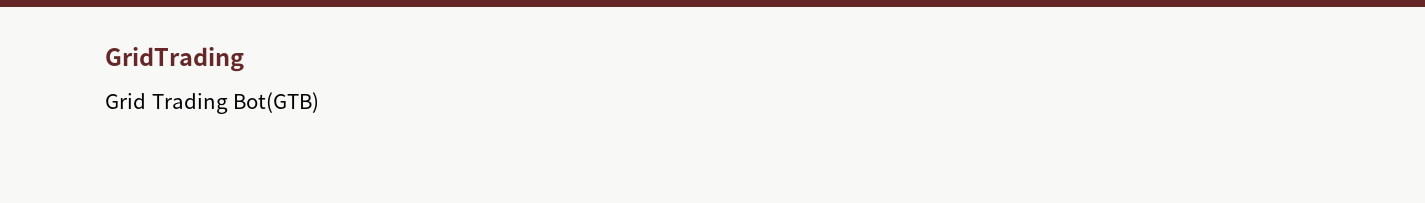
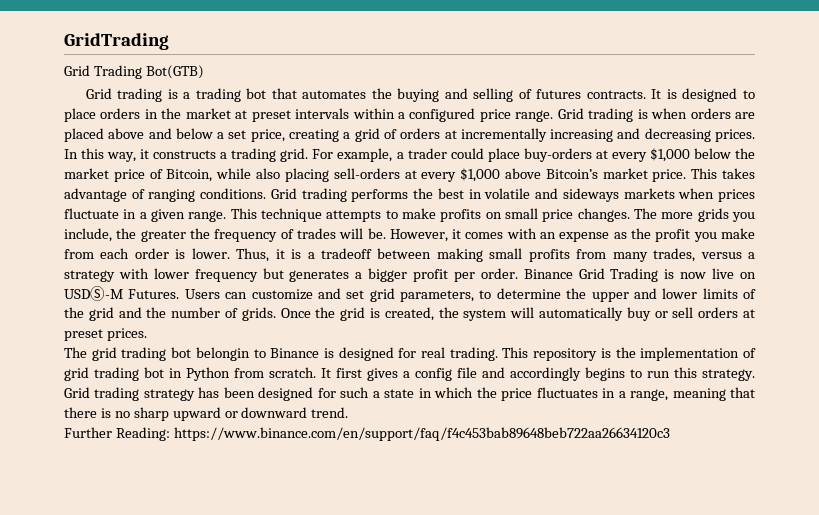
(320, 102) none -> [85,88,755,102] [64,108,756,122] [64,128,755,142] [64,148,755,162] [64,168,755,182] [64,188,756,202] [64,208,755,222] [64,228,755,242] [64,248,756,262] [64,268,756,282] [64,286,756,302] [64,307,755,321] [64,328,147,341] [64,347,757,361] [64,367,755,381] [64,387,756,401] [64,407,349,421] [64,427,670,441] // Grid trading is a trading bot that automates the buying and selling of futures contracts. It is designed to place orders in the market at preset intervals within a configured price range. Grid trading is when orders are placed above and below a set price, creating a grid of orders at incrementally increasing and decreasing prices. In this way, it constructs a trading grid. For example, a trader could place buy-orders at every $1,000 below the market price of Bitcoin, while also placing sell-orders at every $1,000 above Bitcoin’s market price. This takes advantage of ranging conditions. Grid trading performs the best in volatile and sideways markets when prices fluctuate in a given range. This technique attempts to make profits on small price changes. The more grids you include, the greater the frequency of trades will be. However, it comes with an expense as the profit you make from each order is lower. Thus, it is a tradeoff between making small profits from many trades, versus a strategy with lower frequency but generates a bigger profit per order. Binance Grid Trading is now live on USDⓈ-M Futures. Users can customize and set grid parameters, to determine the upper and lower limits of the grid and the number of grids. Once the grid is created, the system will automatically buy or sell orders at preset prices. // The grid trading bot belongin to Binance is designed for real trading. This repository is the implementation of grid trading bot in Python from scratch. It first gives a config file and accordingly begins to run this strategy. Grid trading strategy has been designed for such a state in which the price fluctuates in a range, meaning that there is no sharp upward or downward trend. // Further Reading: https://www.binance.com/en/support/faq/f4c453bab89648beb722aa26634120c3

